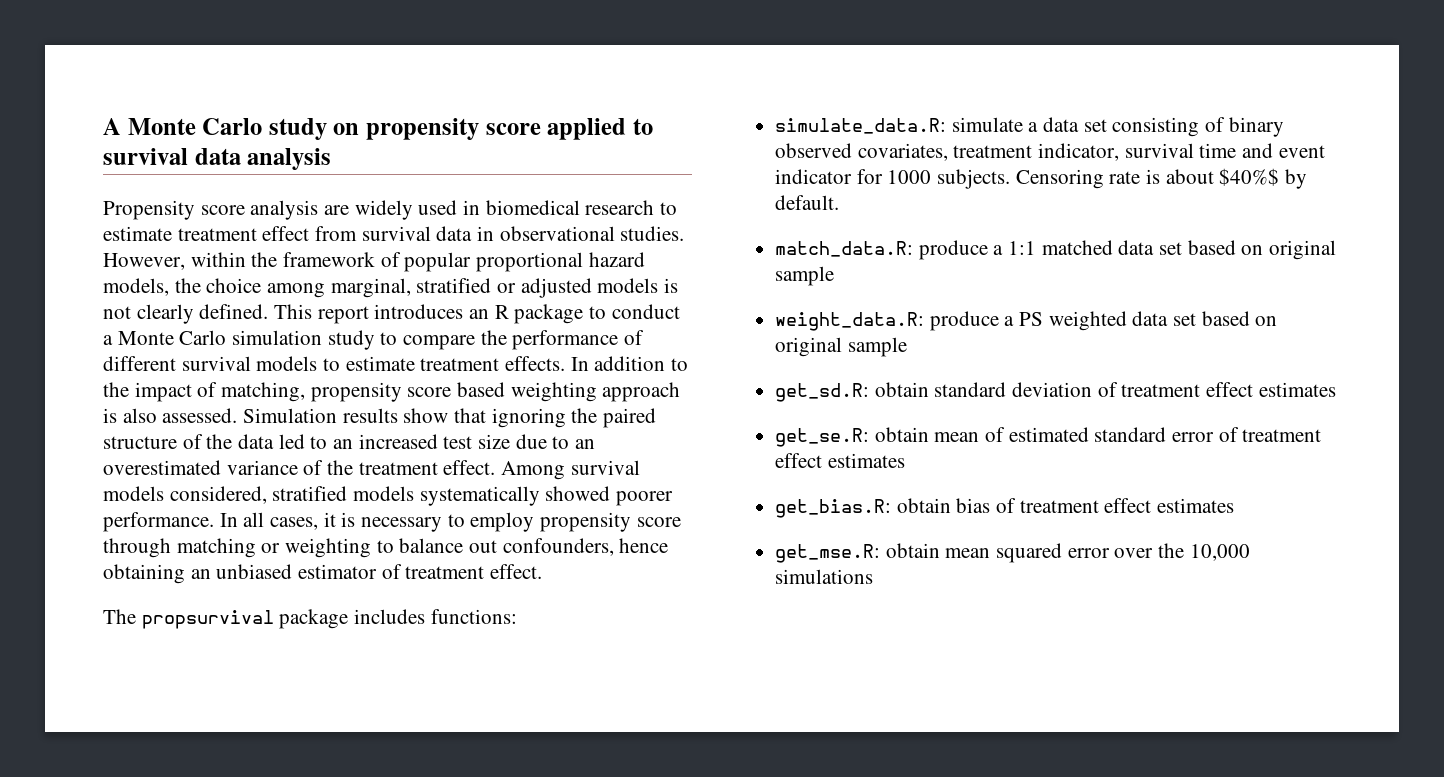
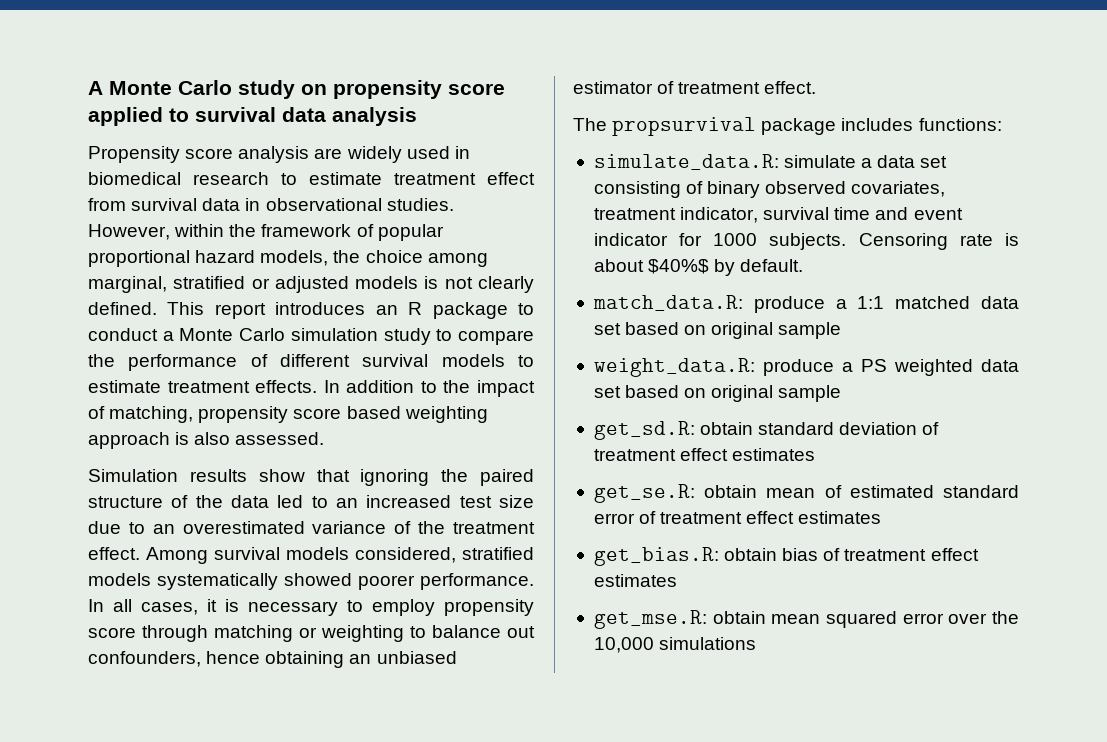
(238, 415) none -> (325, 438) //

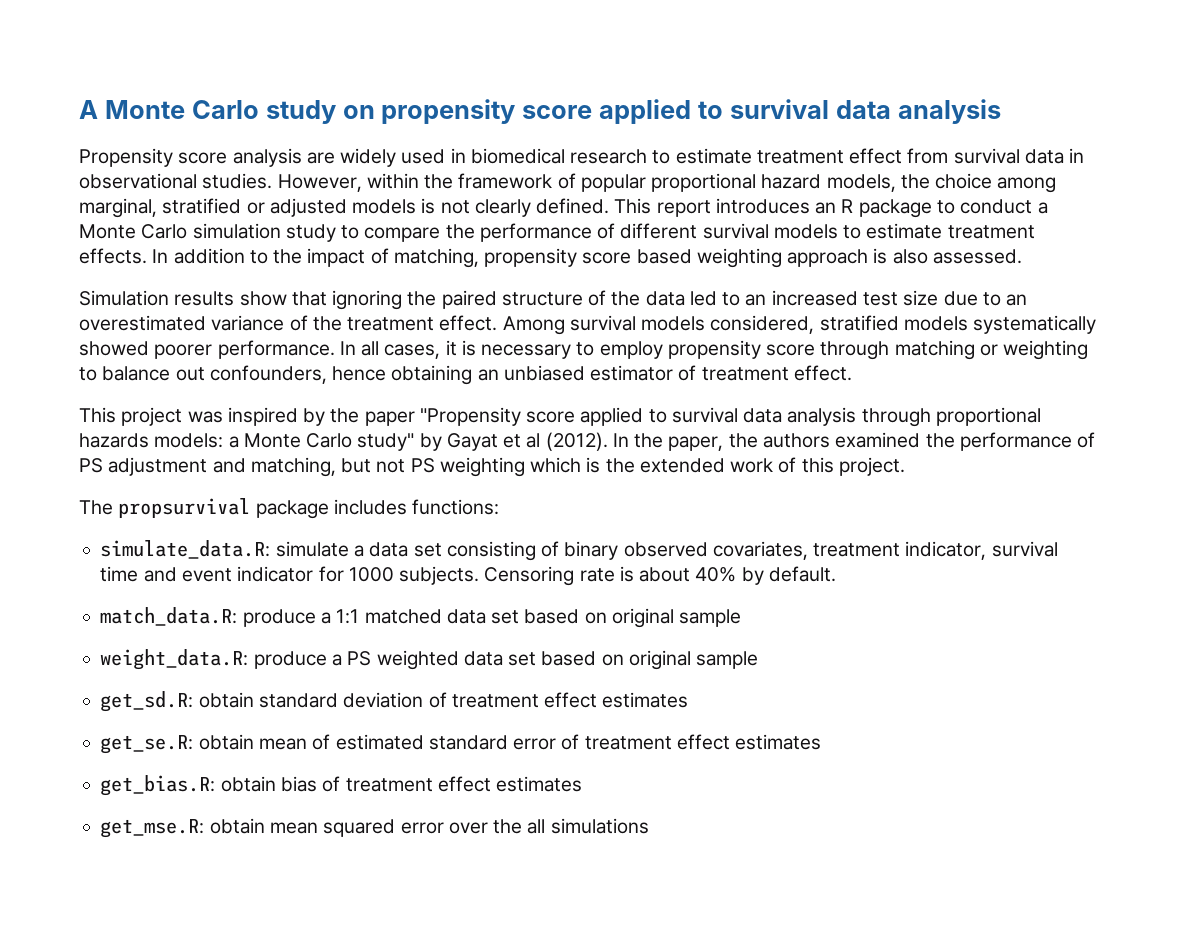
(817, 87) none -> [79,407,1041,427] [79,432,1096,451] [79,457,905,477] // This project was inspired by the paper "Propensity score applied to survival data analysis through proportional hazards models: a Monte Carlo study" by Gayat et al (2012). In the paper, the authors examined the performance of PS adjustment and matching, but not PS weighting which is the extended work of this project.
[648,259,710,274] $40%$ -> [695,567,737,582] 40%
[593,637,654,653] 10,000 -> [527,819,546,834] all

